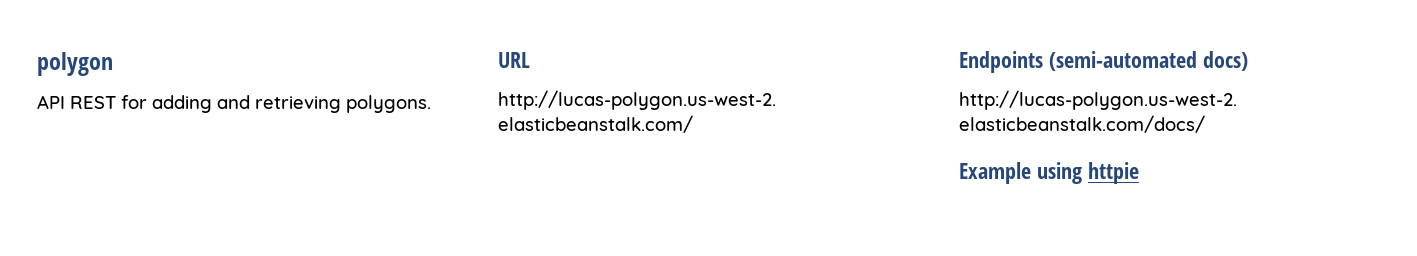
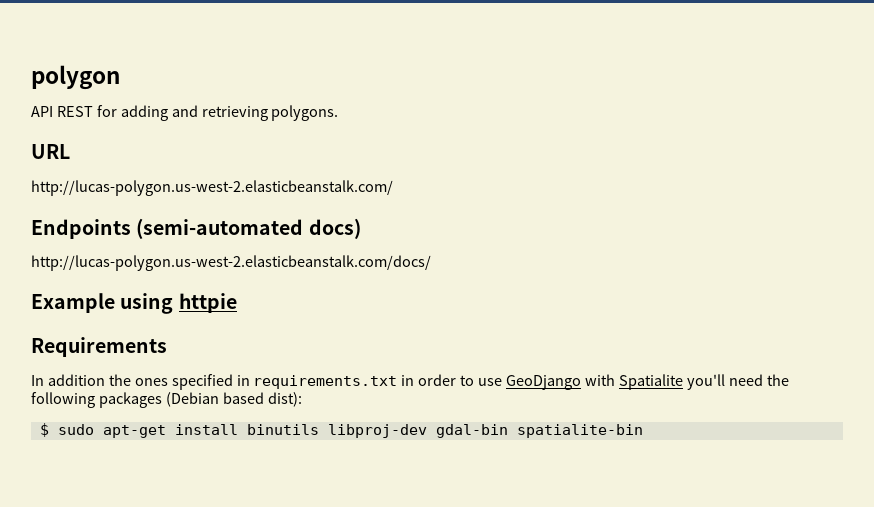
(1139, 173) none -> [31,337,167,357] [31,374,789,390] [31,392,302,408] [39,423,643,438] // Requirements // In addition the ones specified in requirements.txt in order to use GeoDjango with Spatialite you'll need the following packages (Debian based dist): // $ sudo apt-get install binutils libproj-dev gdal-bin spatialite-bin

